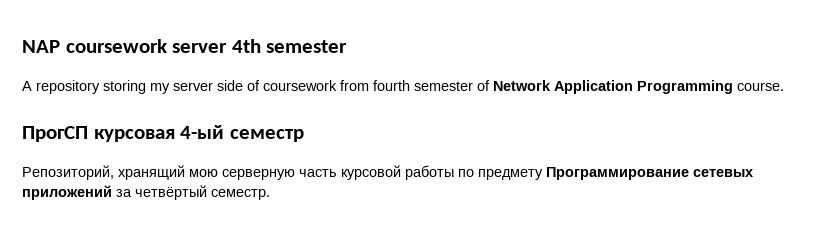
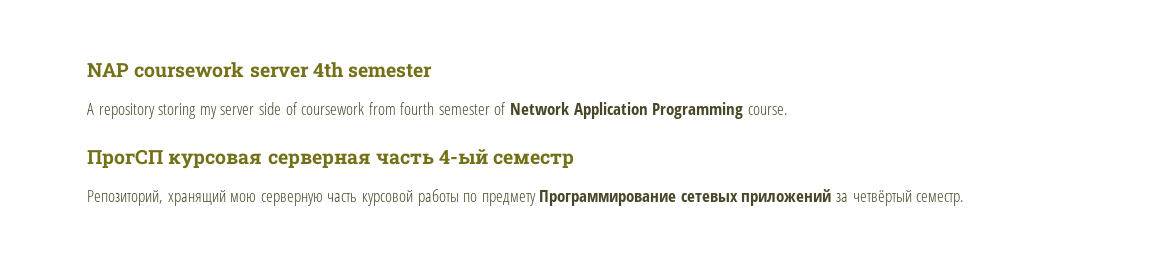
(175, 135) none -> [267,153,434,168] серверная часть

